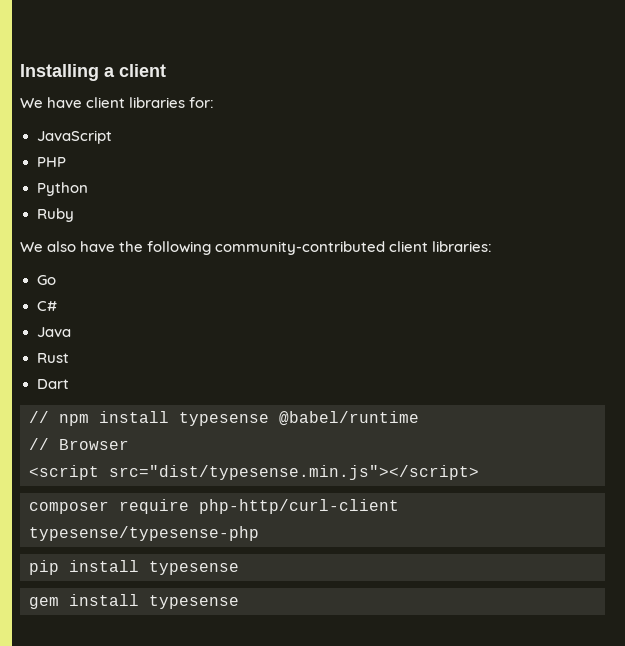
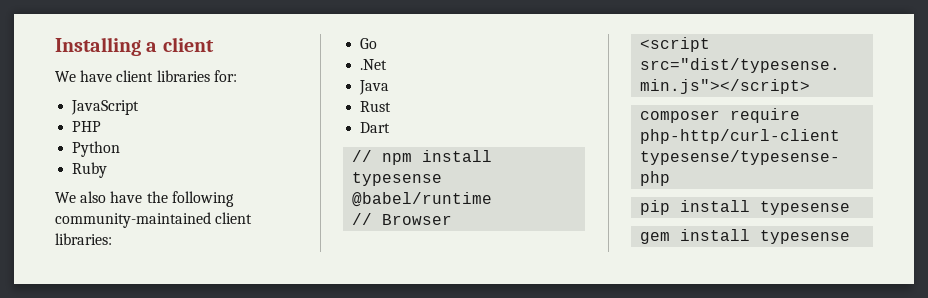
[215,241,386,255] community-contributed -> [55,212,211,228] community-maintained
[36,301,57,311] C# -> [360,59,388,70] .Net

